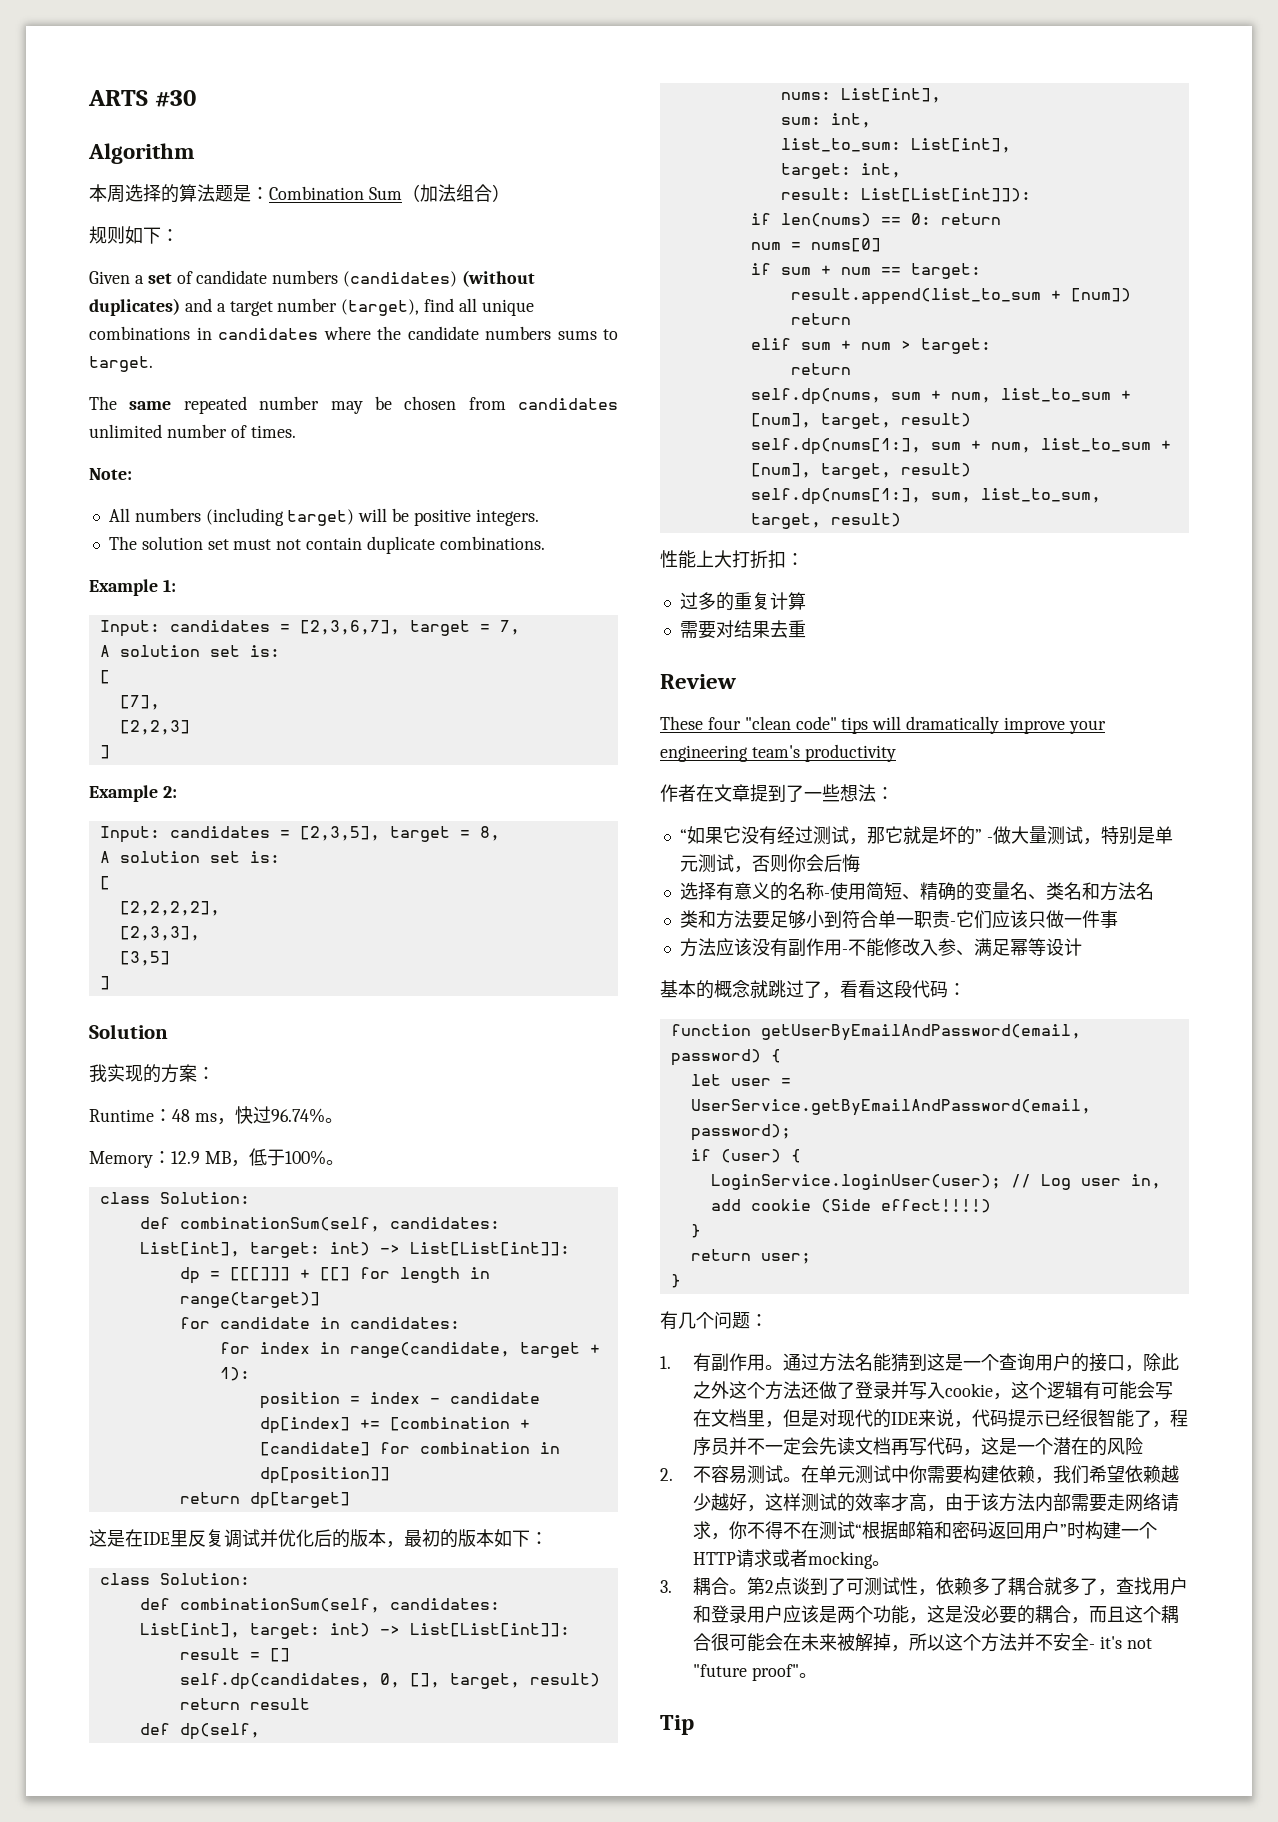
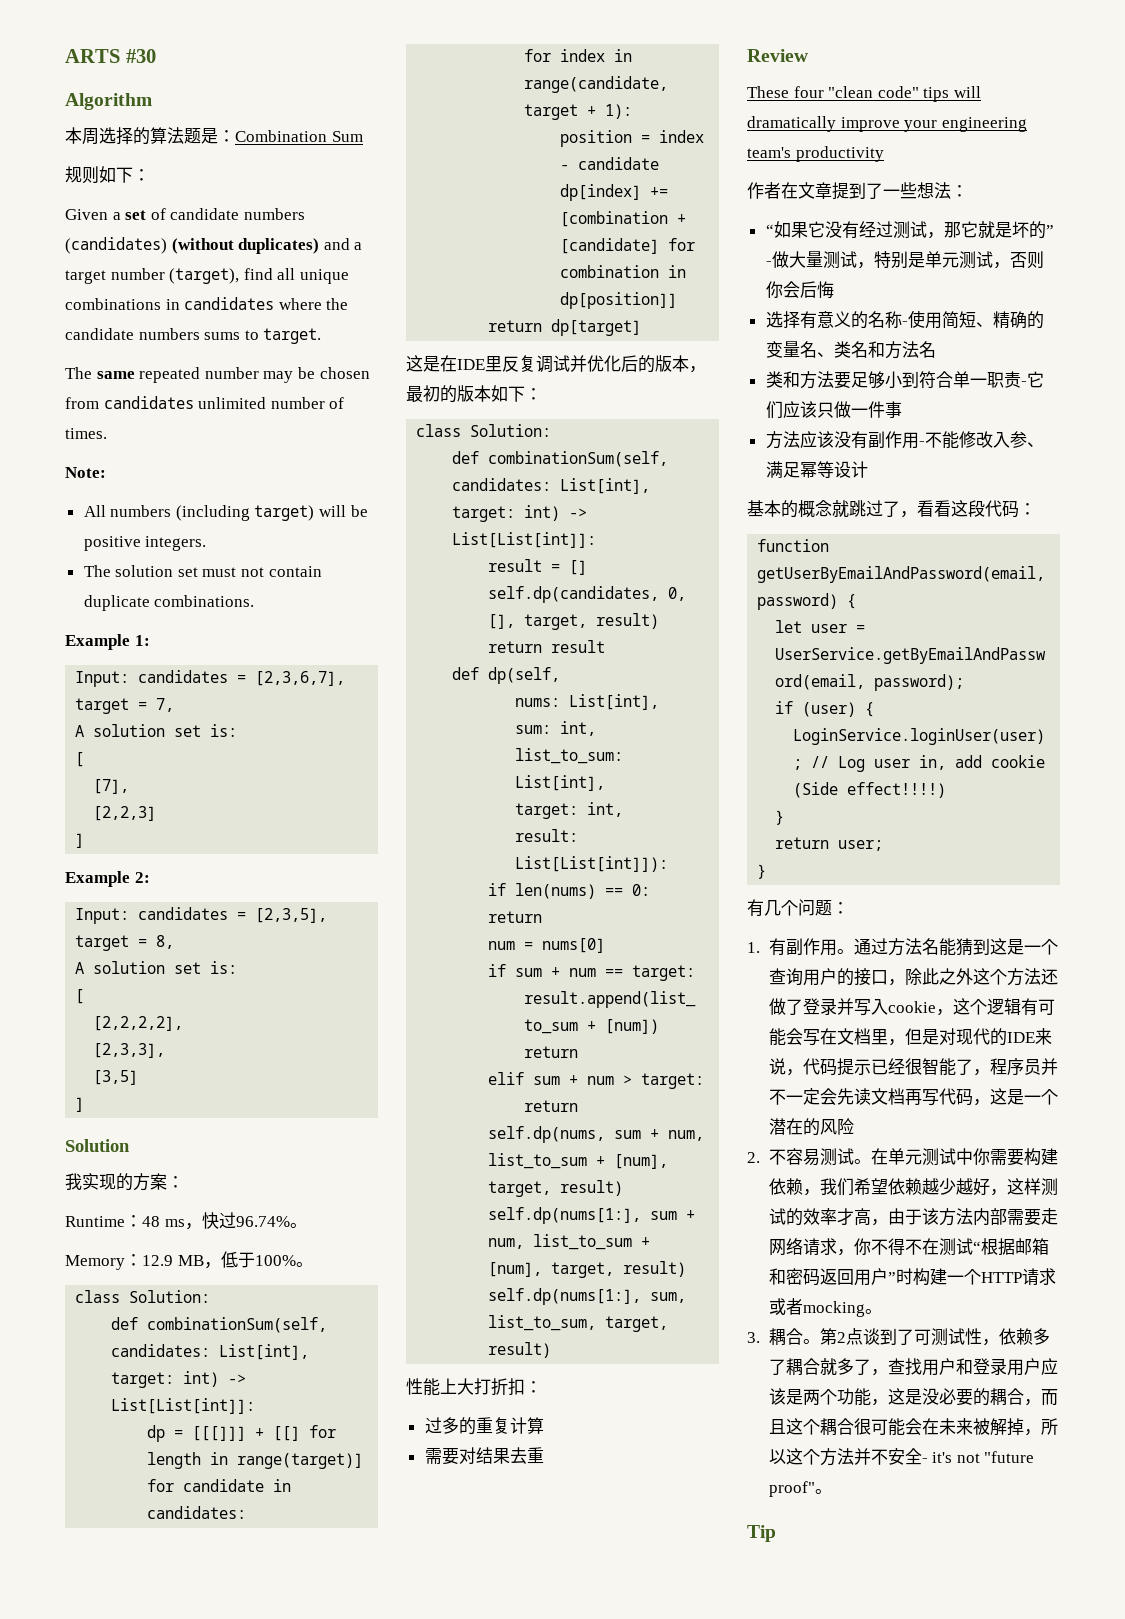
[401,184,510,202] （加法组合） -> (363, 136) none

